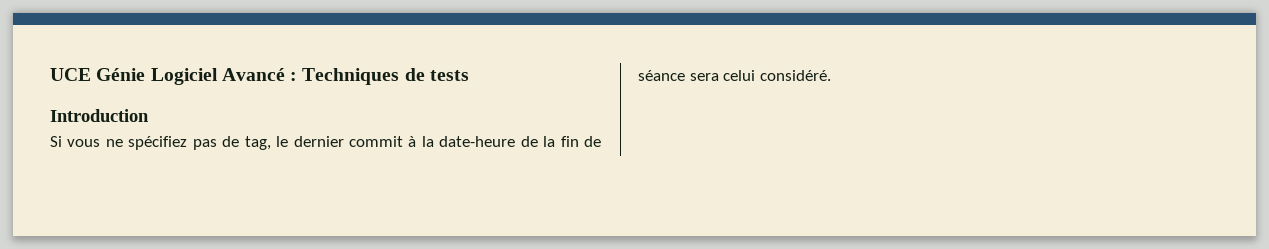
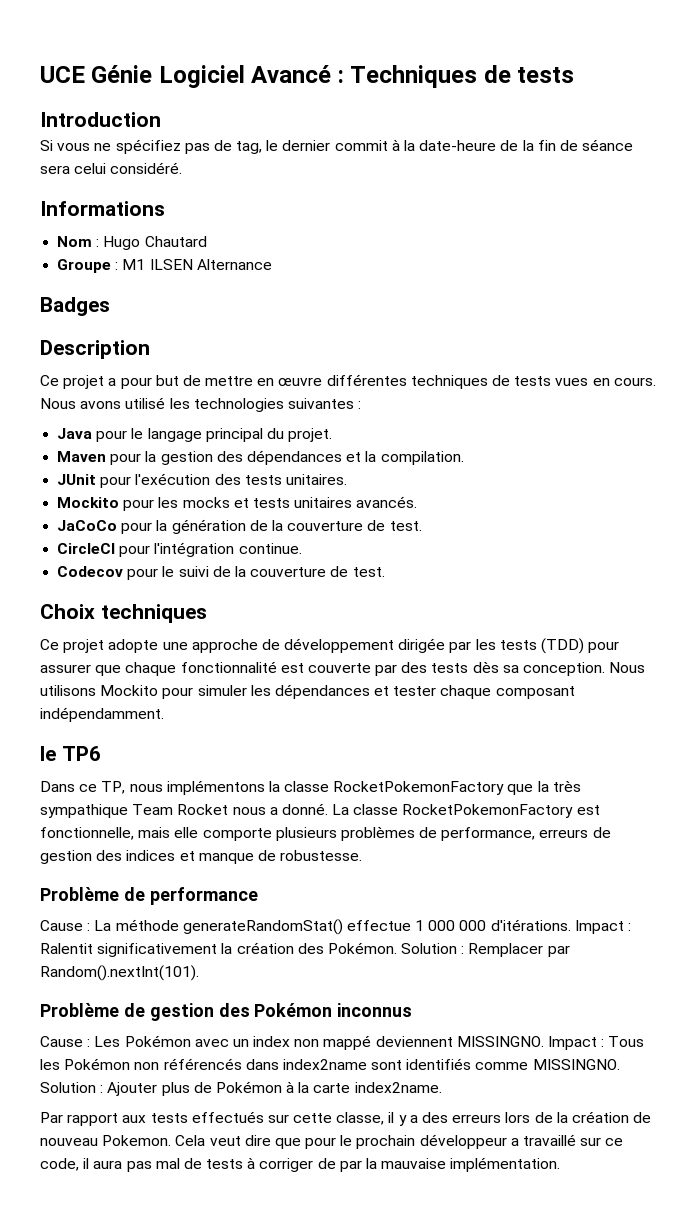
(831, 75) none -> [40,201,165,216] [57,236,207,250] [57,259,272,273] [40,297,110,316] [40,340,150,359] [40,374,656,389] [40,397,362,412] [57,428,333,442] [57,450,464,465] [57,473,347,488] [57,496,418,511] [57,519,422,534] [57,542,302,557] [57,566,385,580] [40,604,207,623] [40,638,620,654] [40,661,646,676] [40,684,575,699] [40,707,164,722] [40,746,101,761] [40,780,581,795] [40,803,600,818] [40,826,611,841] [40,850,363,864] [40,887,258,905] [40,919,632,935] [40,942,570,957] [40,965,199,981] [40,1003,413,1021] [40,1035,645,1050] [40,1058,620,1070] [40,1081,442,1096] [40,1111,652,1126] [40,1134,624,1149] [40,1157,561,1172] // Informations // Nom : Hugo Chautard // Groupe : M1 ILSEN Alternance // Badges // Description // Ce projet a pour but de mettre en œuvre différentes techniques de tests vues en cours. Nous avons utilisé les technologies suivantes : // Java pour le langage principal du projet. // Maven pour la gestion des dépendances et la compilation. // JUnit pour l'exécution des tests unitaires. // Mockito pour les mocks et tests unitaires avancés. // JaCoCo pour la génération de la couverture de test. // CircleCI pour l'intégration continue. // Codecov pour le suivi de la couverture de test. // Choix techniques // Ce projet adopte une approche de développement dirigée par les tests (TDD) pour assurer que chaque fonctionnalité est couverte par des tests dès sa conception. Nous utilisons Mockito pour simuler les dépendances et tester chaque composant indépendamment. // le TP6 // Dans ce TP, nous implémentons la classe RocketPokemonFactory que la très sympathique Team Rocket nous a donné. La classe RocketPokemonFactory est fonctionnelle, mais elle comporte plusieurs problèmes de performance, erreurs de gestion des indices et manque de robustesse. // Problème de performance // Cause : La méthode generateRandomStat() effectue 1 000 000 d'itérations. Impact : Ralentit significativement la création des Pokémon. Solution : Remplacer par Random().nextInt(101). // Problème de gestion des Pokémon inconnus // Cause : Les Pokémon avec un index non mappé deviennent MISSINGNO. Impact : Tous les Pokémon non référencés dans index2name sont identifiés comme MISSINGNO. Solution : Ajouter plus de Pokémon à la carte index2name. // Par rapport aux tests effectués sur cette classe, il y a des erreurs lors de la création de nouveau Pokemon. Cela veut dire que pour le prochain développeur a travaillé sur ce code, il aura pas mal de tests à corriger de par la mauvaise implémentation.

